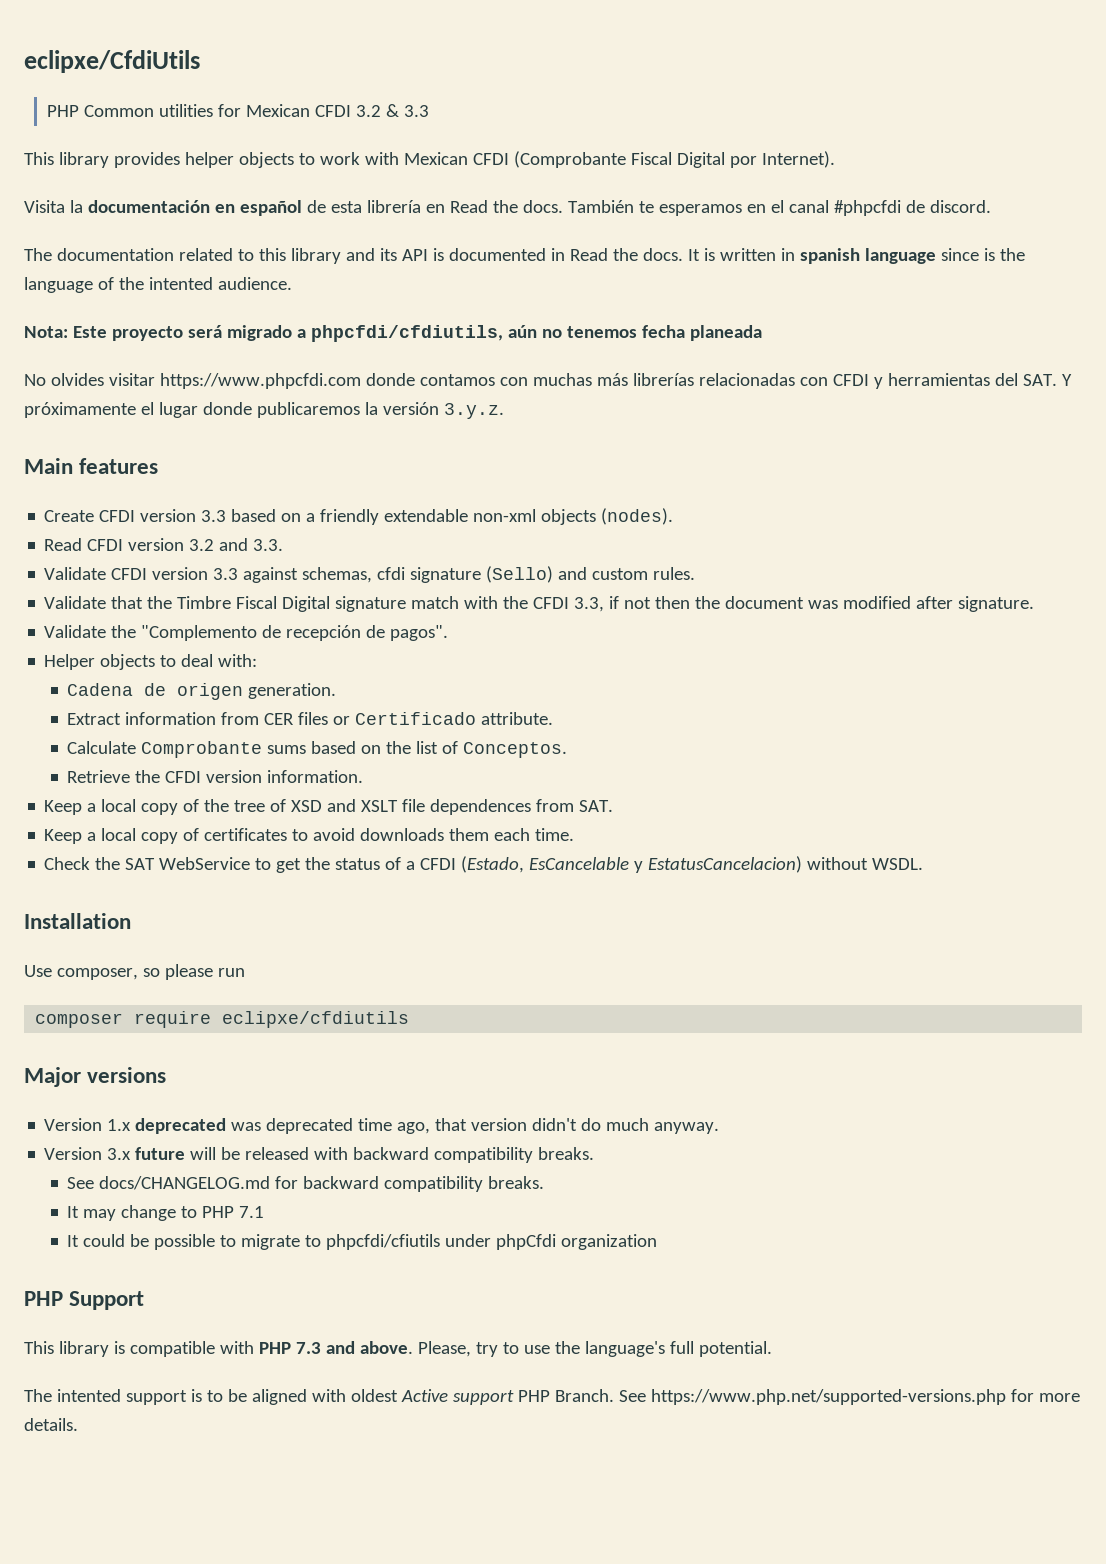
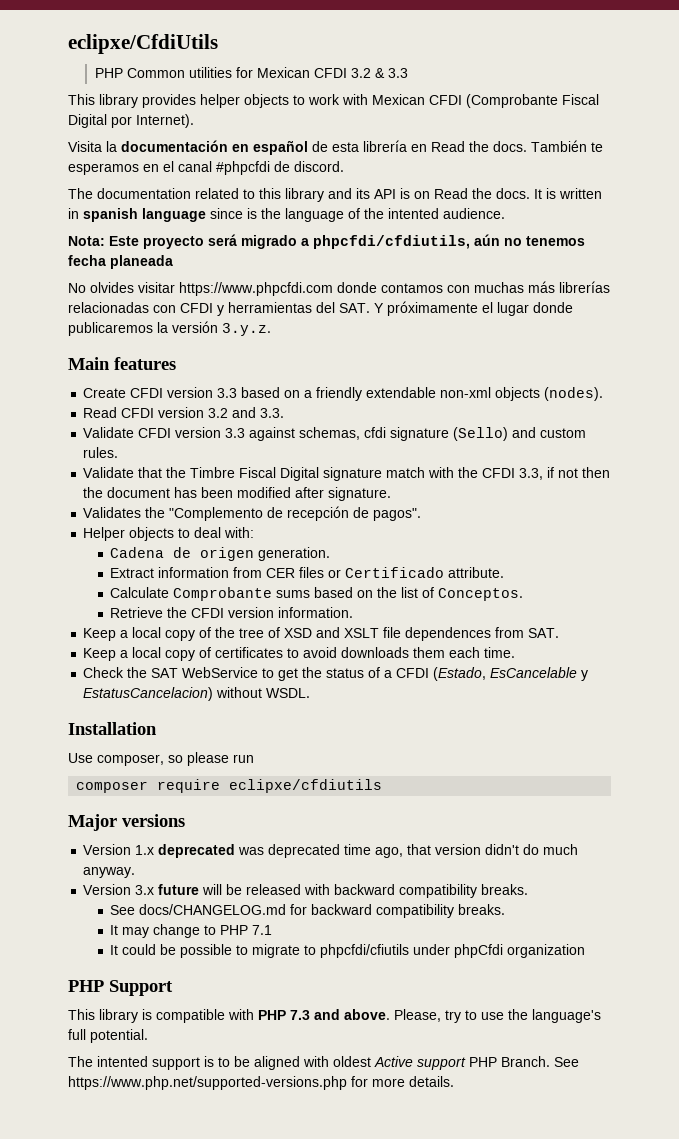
[448,248,565,261] documented in -> [414,191,430,199] on
[808,600,839,609] was -> [174,487,234,498] has been
[44,625,107,638] Validate -> [83,507,142,518] Validates

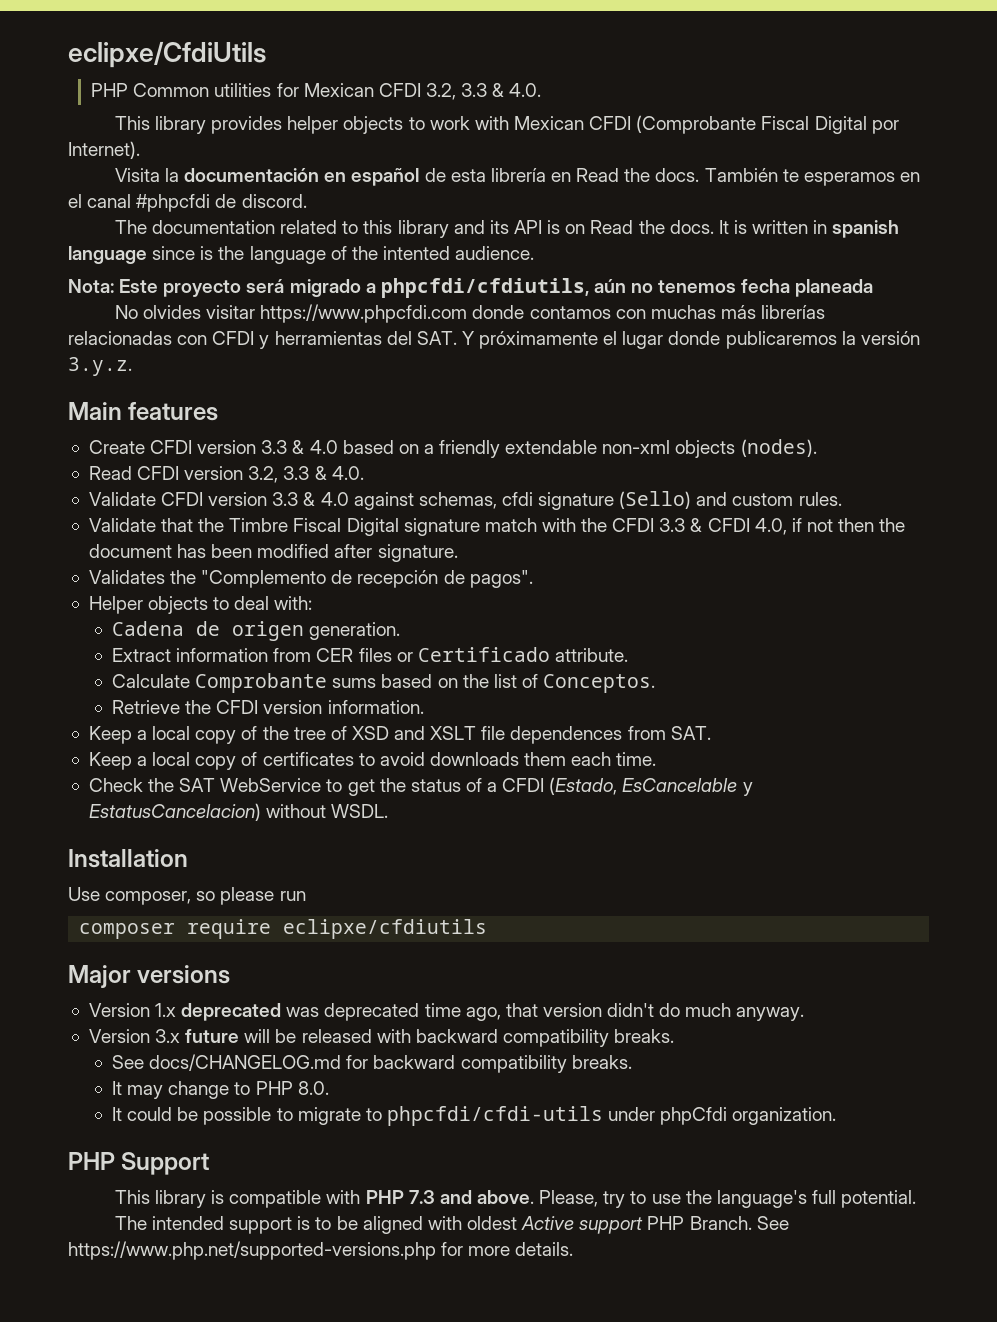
[350,68,408,78] 3.2 & 3.3 -> [425,83,542,100] 3.2, 3.3 & 4.0.
(238, 393) none -> [292,440,338,454] & 4.0
[208,407,285,418] 3.2 and 3.3. -> [248,466,364,483] 3.2, 3.3 & 4.0.
(246, 433) none -> [303,492,349,506] & 4.0
[519,468,544,480] 3.3, -> [659,518,787,535] 3.3 & CFDI 4.0,
[252,925,273,935] 7.1 -> [297,1081,329,1095] 8.0.
[320,944,410,958] phpcfdi/cfiutils -> [386,1106,603,1126] phpcfdi/cfdi-utils
[507,944,586,958] organization -> [732,1107,837,1125] organization.
[97,1056,148,1067] intented -> [152,1216,225,1230] intended

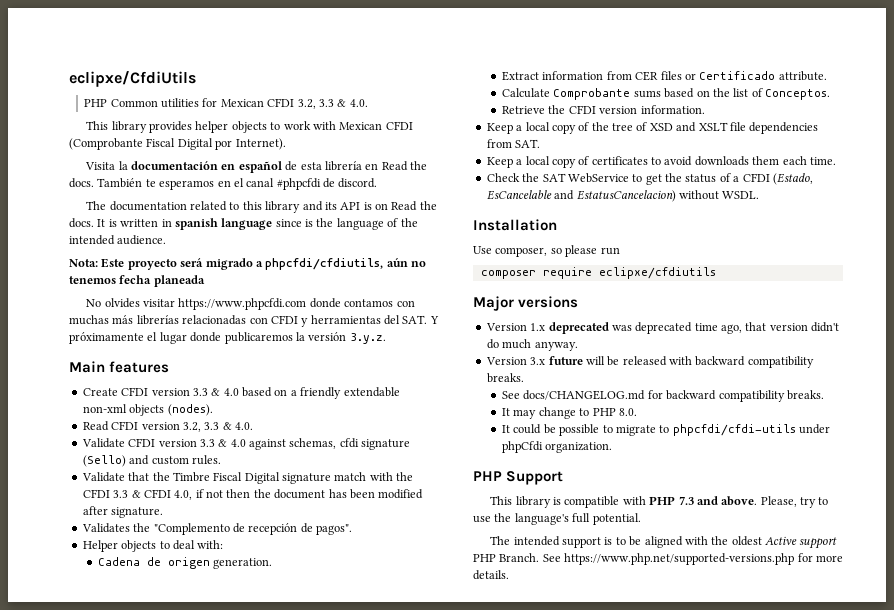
[382,246,450,260] intented -> [69,235,115,245] intended
[510,726,623,744] dependences -> [749,122,819,134] dependencies
[742,782,753,796] y -> [554,190,575,200] and
(462, 1223) none -> [711,536,729,545] the

